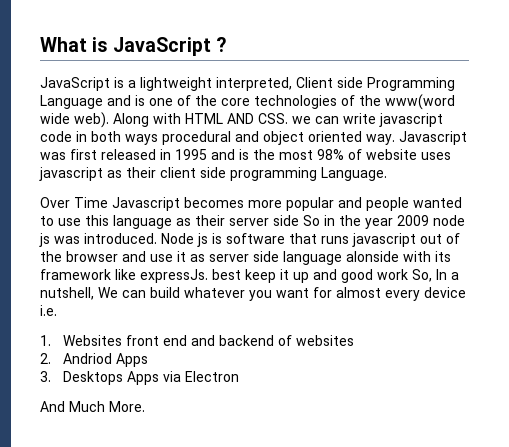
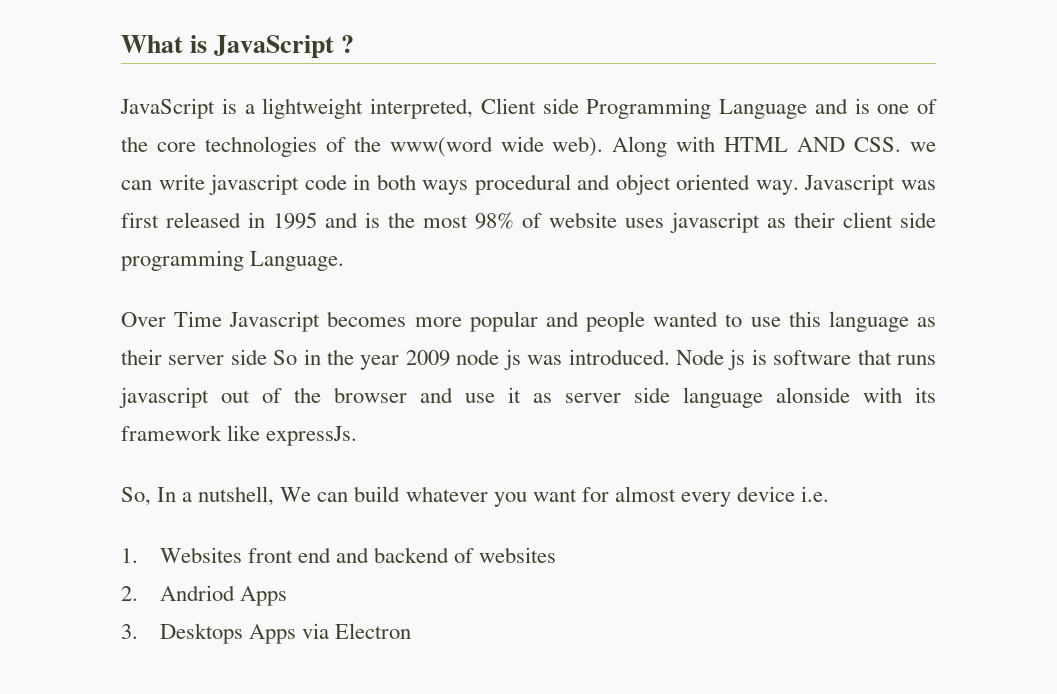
[212,269,408,283] best keep it up and good work -> (358, 436) //
[40,401,145,412] // And Much More. -> (411, 631) none

